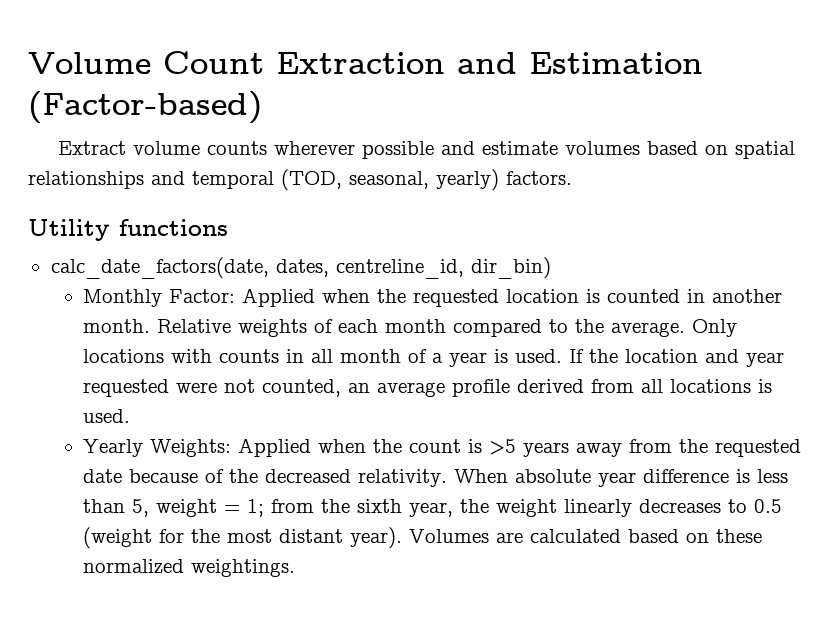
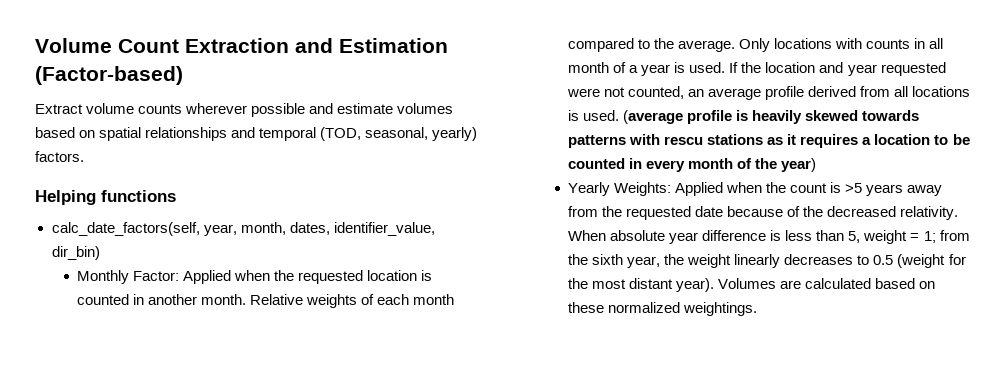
[28,219,110,241] Utility -> [35,190,96,205] Helping
[50,257,464,279] calc_date_factors(date, dates, centreline_id, -> [51,222,435,236] calc_date_factors(self, year, month, dates, identifier_value,
(130, 416) none -> [623,110,920,124] [568,134,970,148] [568,158,817,172] (average profile is heavily skewed towards patterns with rescu stations as it requires a location to be counted in every month of the year)

